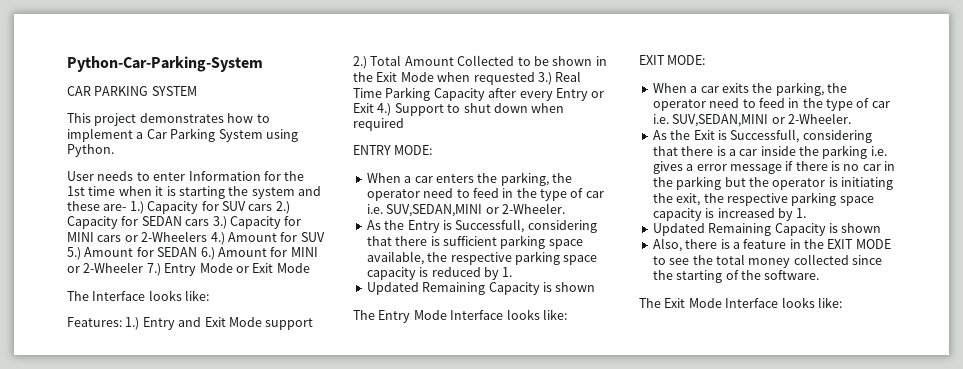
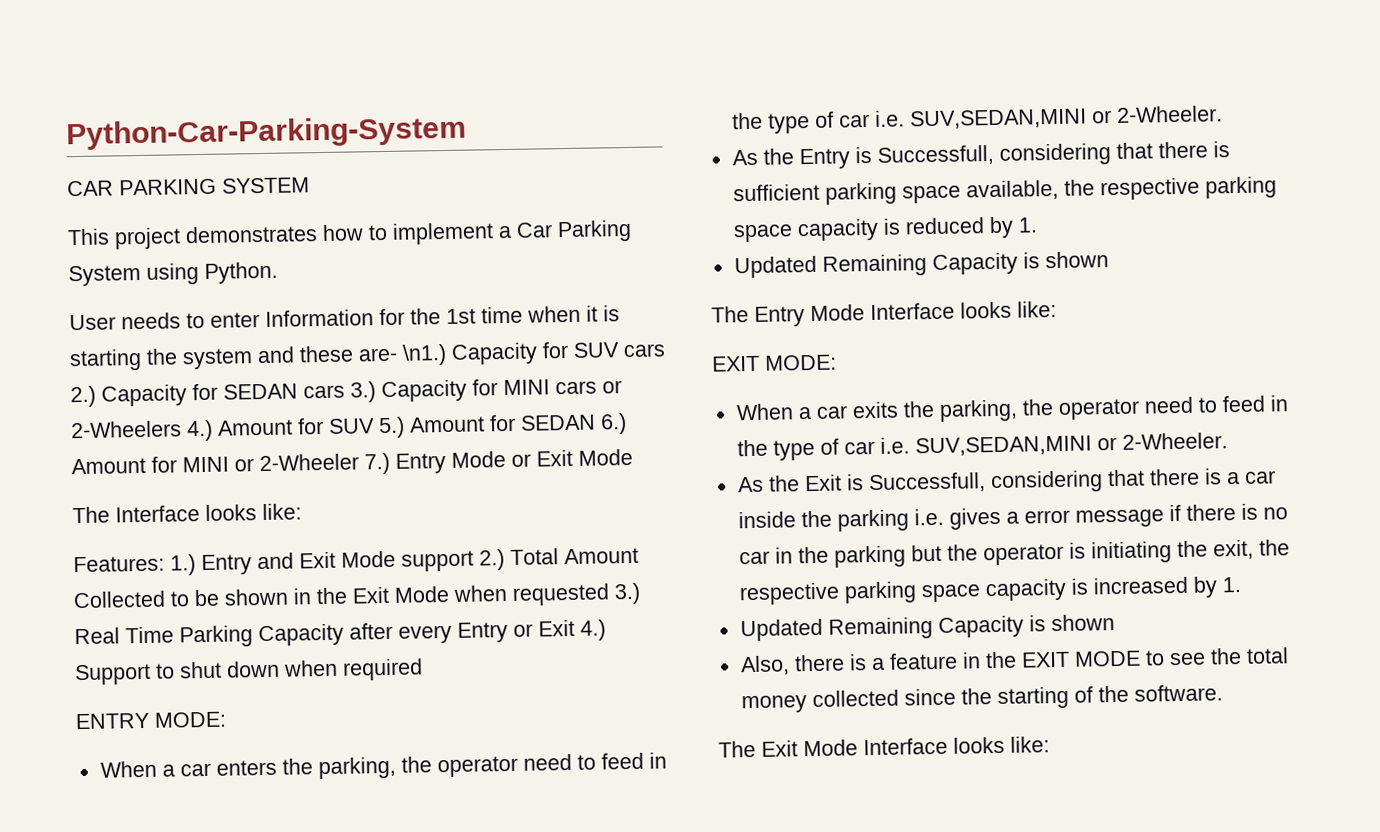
[129,201,144,214] 1.) -> [402,343,447,366] \n1.)

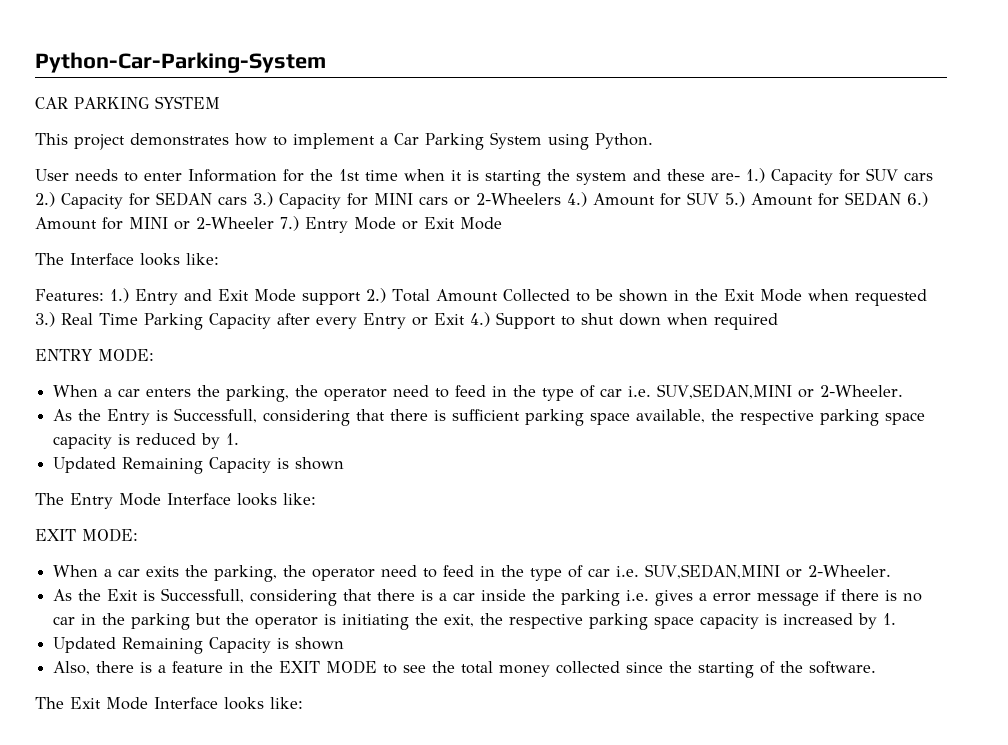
[402,343,447,366] \n1.) -> [746,168,765,183] 1.)

